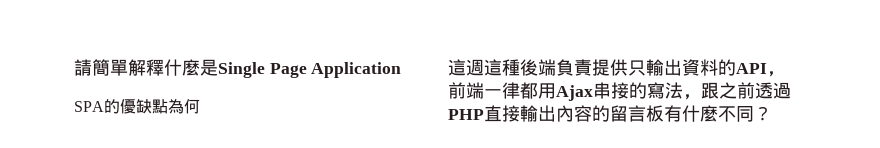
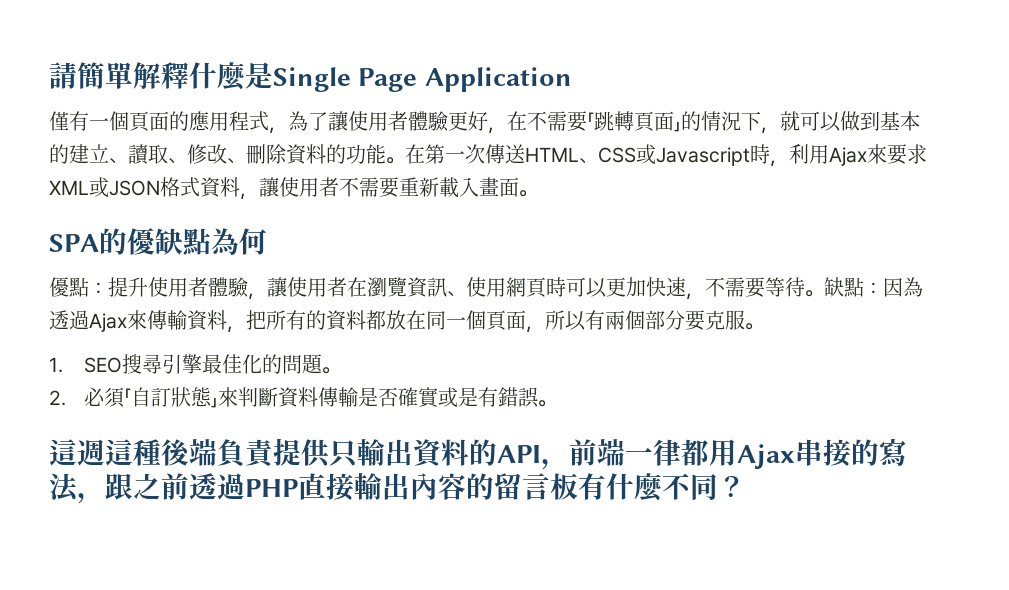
[74,99,200,114] SPA的優缺點為何 -> [49,111,920,134] [49,144,927,167] [49,177,538,200] [49,228,267,256] [49,277,923,300] [49,310,764,333] [49,354,342,374] [49,387,558,408] 僅有一個頁面的應用程式，為了讓使用者體驗更好，在不需要「跳轉頁面」的情況下，就可以做到基本的建立、讀取、修改、刪除資料的功能。在第一次傳送HTML、CSS或Javascript時，利用Ajax來要求XML或JSON格式資料，讓使用者不需要重新載入畫面。 // SPA的優缺點為何 // 優點：提升使用者體驗，讓使用者在瀏覽資訊、使用網頁時可以更加快速，不需要等待。缺點：因為透過Ajax來傳輸資料，把所有的資料都放在同一個頁面，所以有兩個部分要克服。 // 1. SEO搜尋引擎最佳化的問題。 // 2.必須「自訂狀態」來判斷資料傳輸是否確實或是有錯誤。

